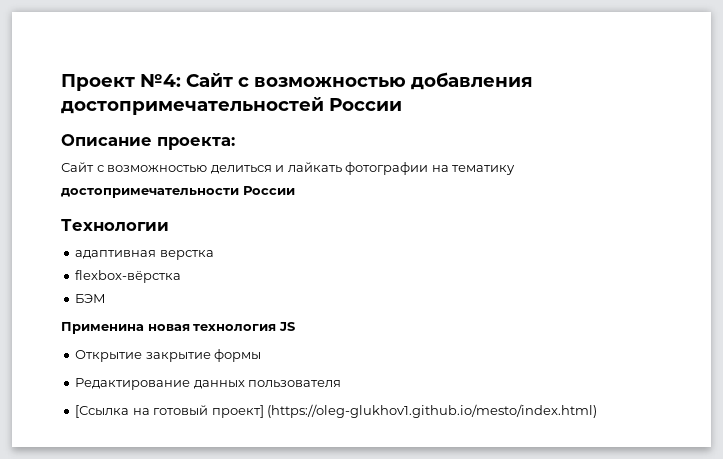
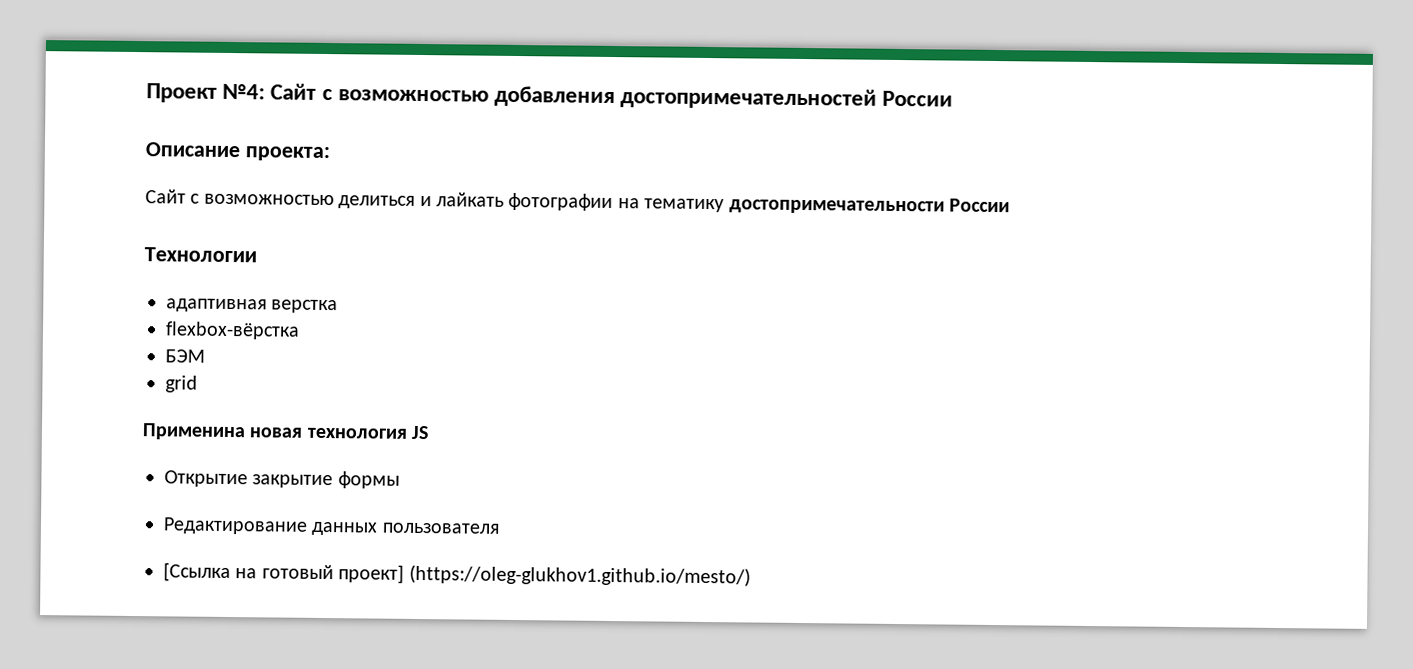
(107, 298) none -> [165,375,198,393] // grid
[267,404,598,418] (https://oleg-glukhov1.github.io/mesto/index.html) -> [408,564,751,587] (https://oleg-glukhov1.github.io/mesto/)

